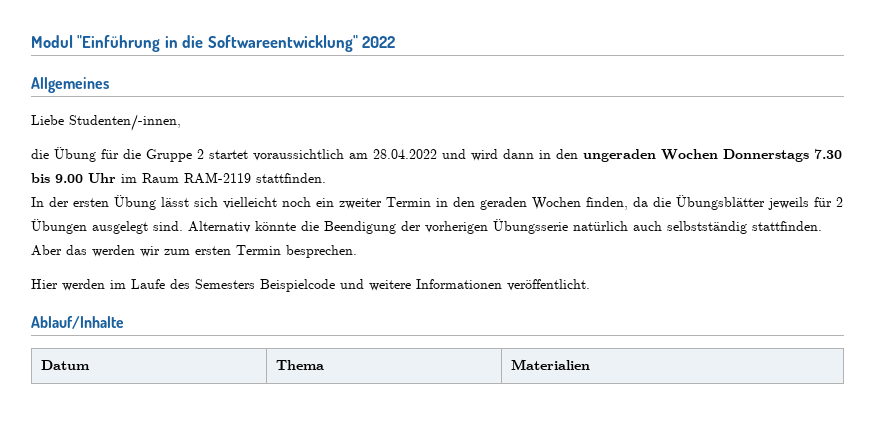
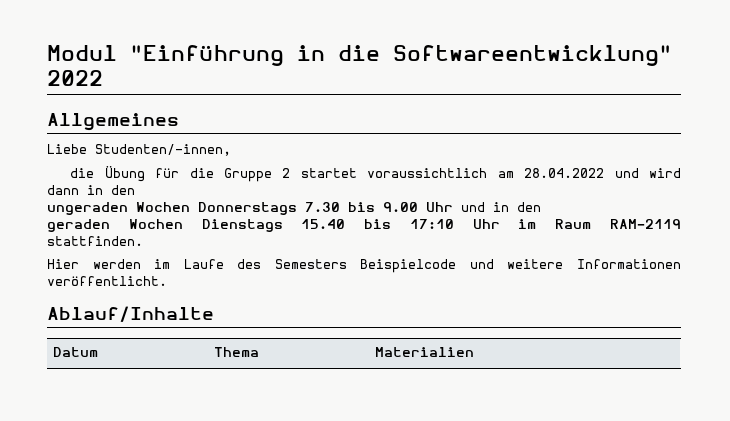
(578, 154) none -> (135, 190) //
[121,172,326,184] [31,195,843,210] [31,219,822,234] [31,245,357,258] im Raum RAM-2119 stattfinden. // In der ersten Übung lässt sich vielleicht noch ein zweiter Termin in den geraden Wochen finden, da die Übungsblätter jeweils für 2 Übungen ausgelegt sind. Alternativ könnte die Beendigung der vorherigen Übungsserie natürlich auch selbstständig stattfinden. Aber das werden wir zum ersten Termin besprechen. -> [461,202,541,212] [47,219,681,232] [47,236,143,246] und in den // geraden Wochen Dienstags 15.40 bis 17:10 Uhr im Raum RAM-2119 stattfinden.

